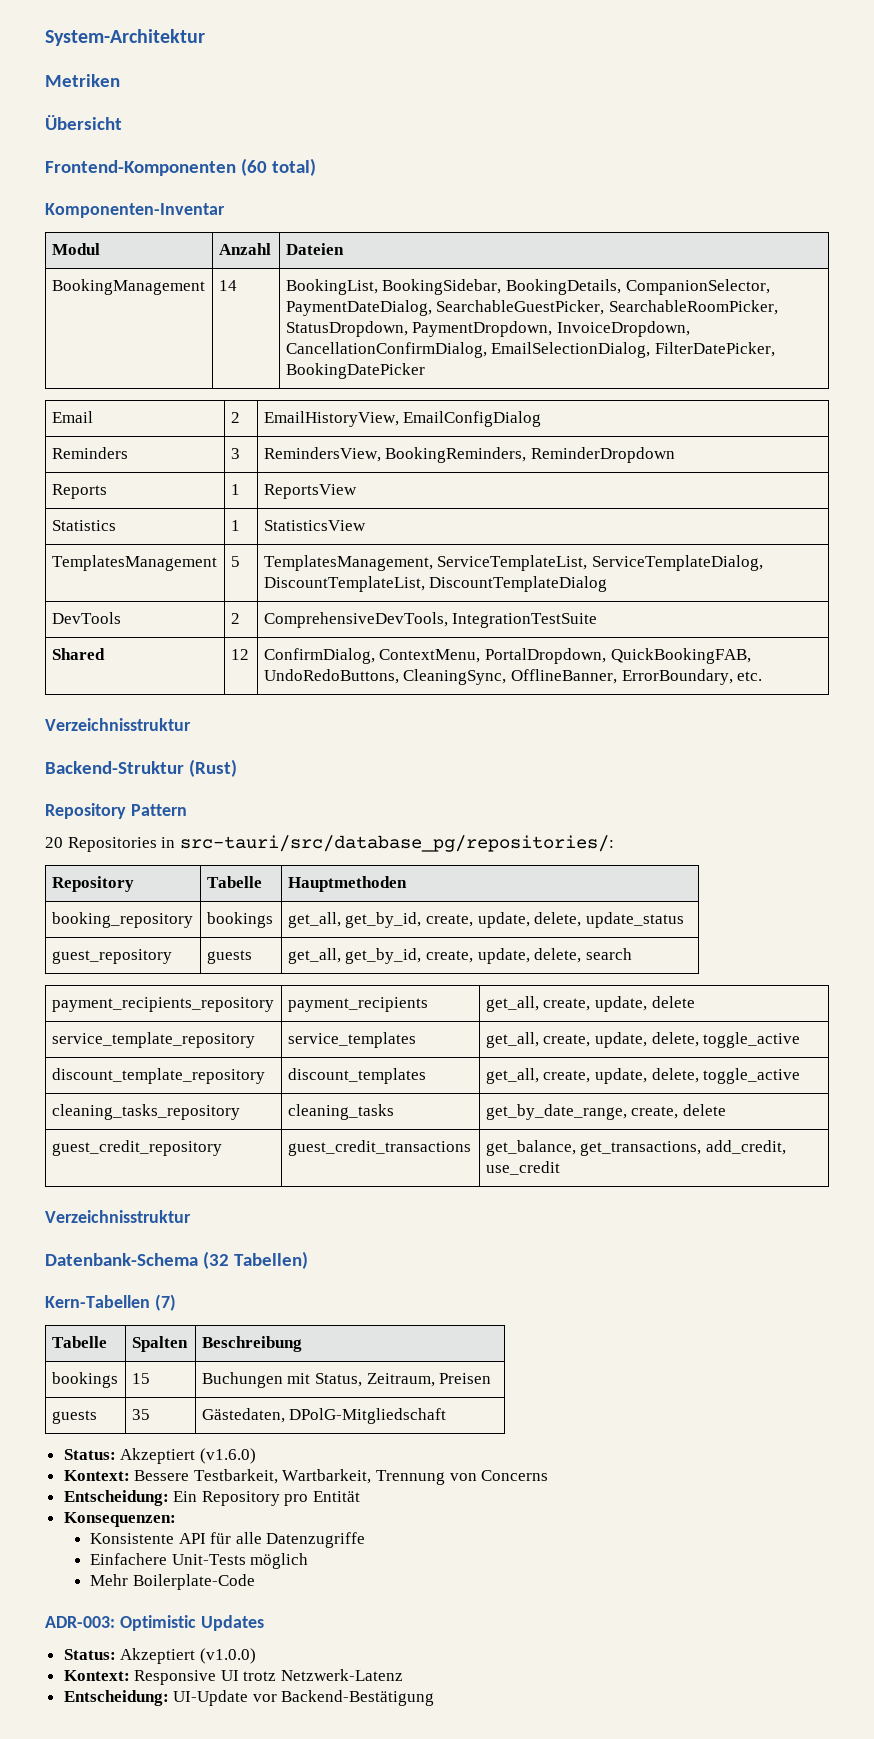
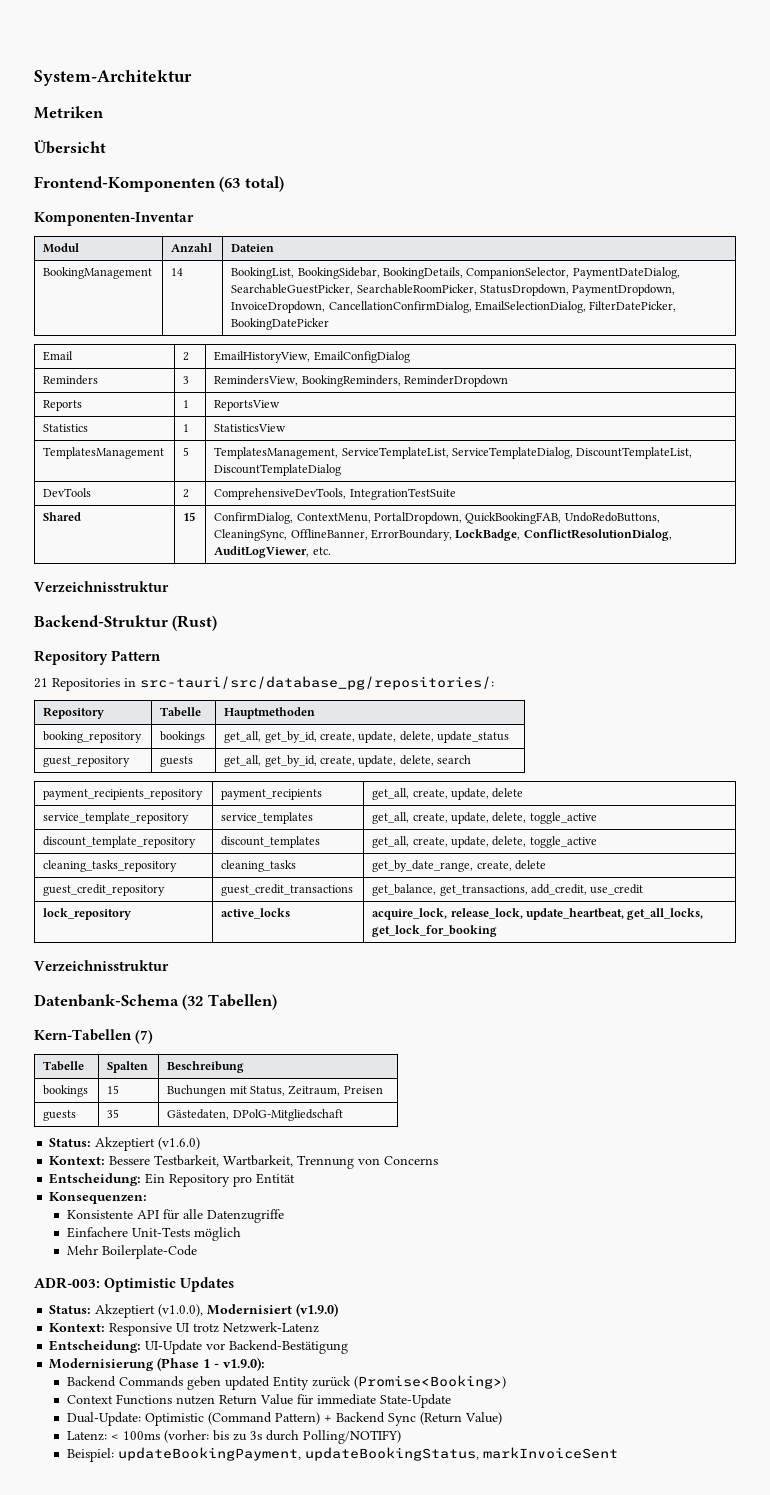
[240,158,267,176] (60 -> [219,176,241,192] (63
[230,649,249,660] 12 -> [183,512,196,521] 15
(733, 677) none -> [455,529,672,541] [214,546,310,558] LockBadge, ConflictResolutionDialog, AuditLogViewer,
[45,837,63,848] 20 -> [34,678,48,688] 21
(560, 1168) none -> [43,908,132,920] [221,908,291,919] [372,908,704,920] [372,925,498,937] // lock_repository | active_locks | acquire_lock, release_lock, update_heartbeat, get_all_locks, get_lock_for_booking
[199,1648,256,1664] (v1.0.0) -> [158,1303,339,1317] (v1.0.0), Modernisiert (v1.9.0)
(435, 1698) none -> [49,1357,266,1371] [66,1375,506,1390] [66,1394,451,1408] [66,1412,502,1426] [66,1430,401,1444] [66,1447,618,1462] // Modernisierung (Phase 1 - v1.9.0): // Backend Commands geben updated Entity zurück (Promise<Booking>) // Context Functions nutzen Return Value für immediate State-Update // Dual-Update: Optimistic (Command Pattern) + Backend Sync (Return Value) // Latenz: < 100ms (vorher: bis zu 3s durch Polling/NOTIFY) // Beispiel: updateBookingPayment, updateBookingStatus, markInvoiceSent

